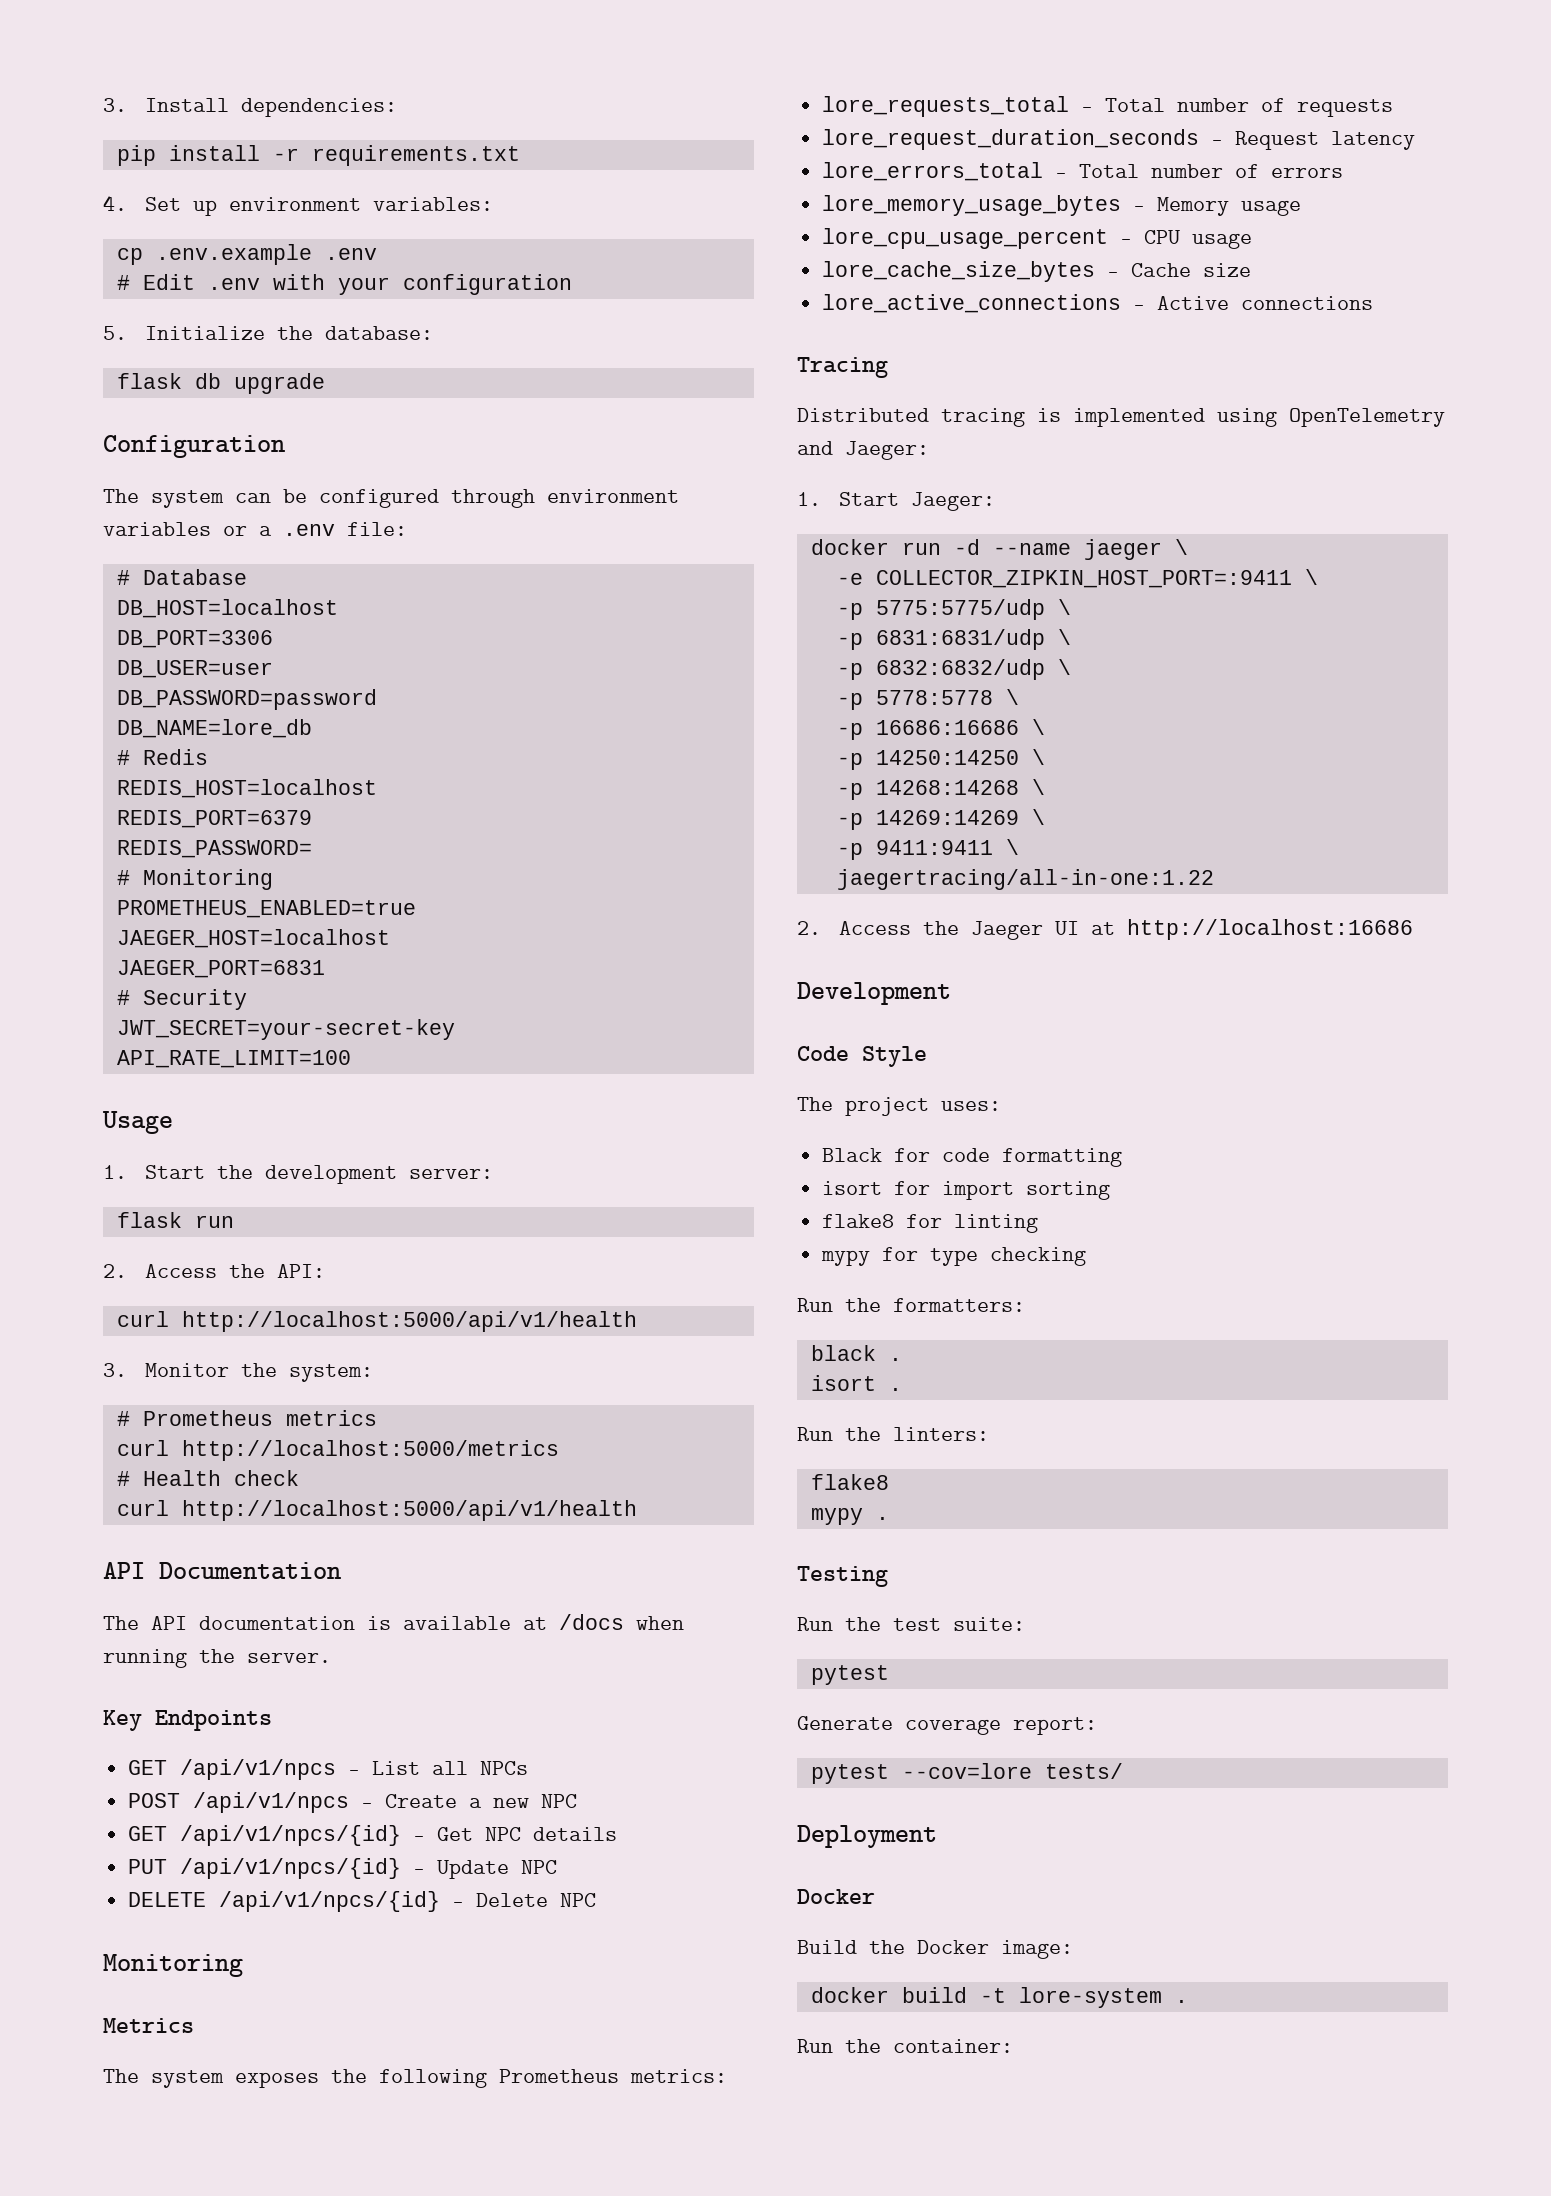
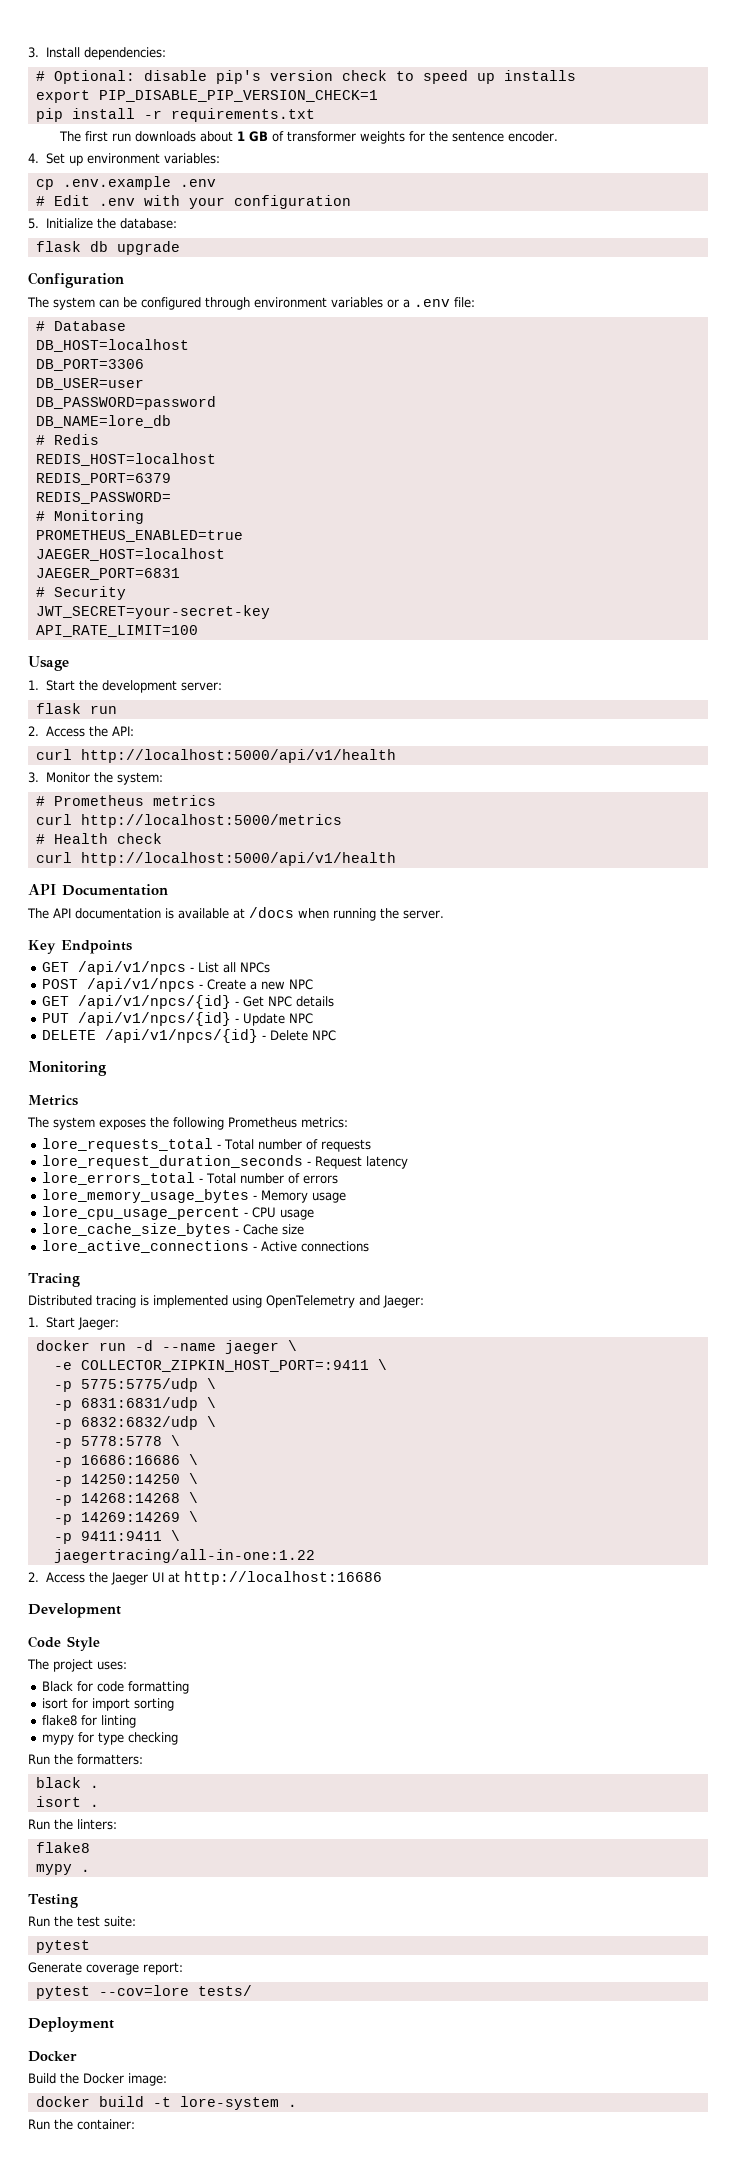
[116,145,520,166] pip install -r requirements.txt -> [35,70,576,84] [35,90,378,103] [35,108,315,122] [58,131,558,144] # Optional: disable pip's version check to speed up installs // export PIP_DISABLE_PIP_VERSION_CHECK=1 // pip install -r requirements.txt // The first run downloads about 1 GB of transformer weights for the sentence encoder.

